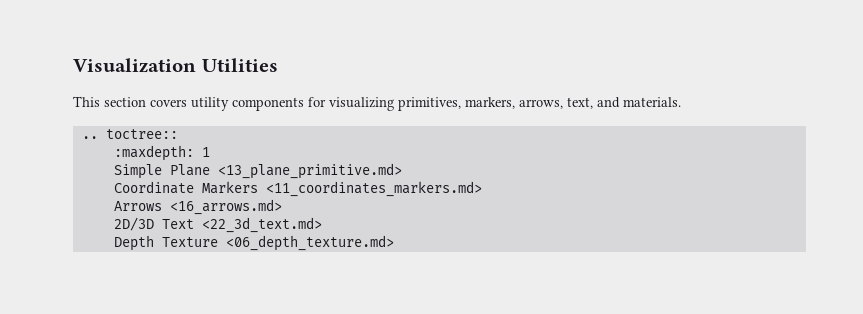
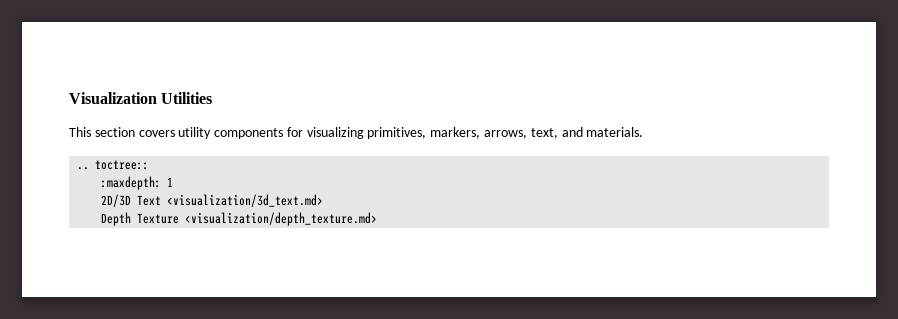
[113,163,402,179] [113,181,482,197] [113,199,282,215] // Simple Plane <13_plane_primitive.md> // Coordinate Markers <11_coordinates_markers.md> // Arrows <16_arrows.md> -> (174, 182) none
[201,217,322,233] <22_3d_text.md> -> [167,194,324,207] <visualization/3d_text.md>
[225,235,394,251] <06_depth_texture.md> -> [185,212,378,226] <visualization/depth_texture.md>

